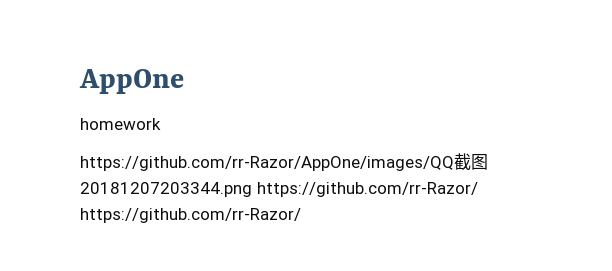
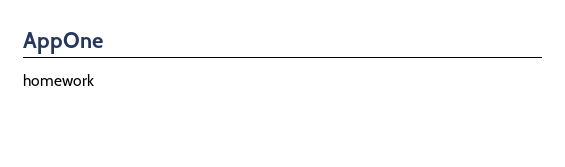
[80,153,488,171] [80,182,478,197] [80,208,301,223] // https://github.com/rr-Razor/AppOne/images/QQ截图20181207203344.png https://github.com/rr-Razor/ https://github.com/rr-Razor/ -> (94, 80) none

